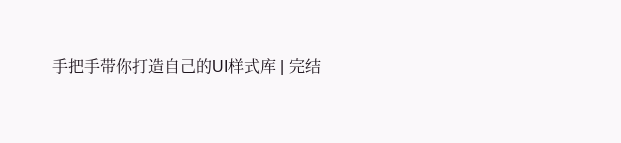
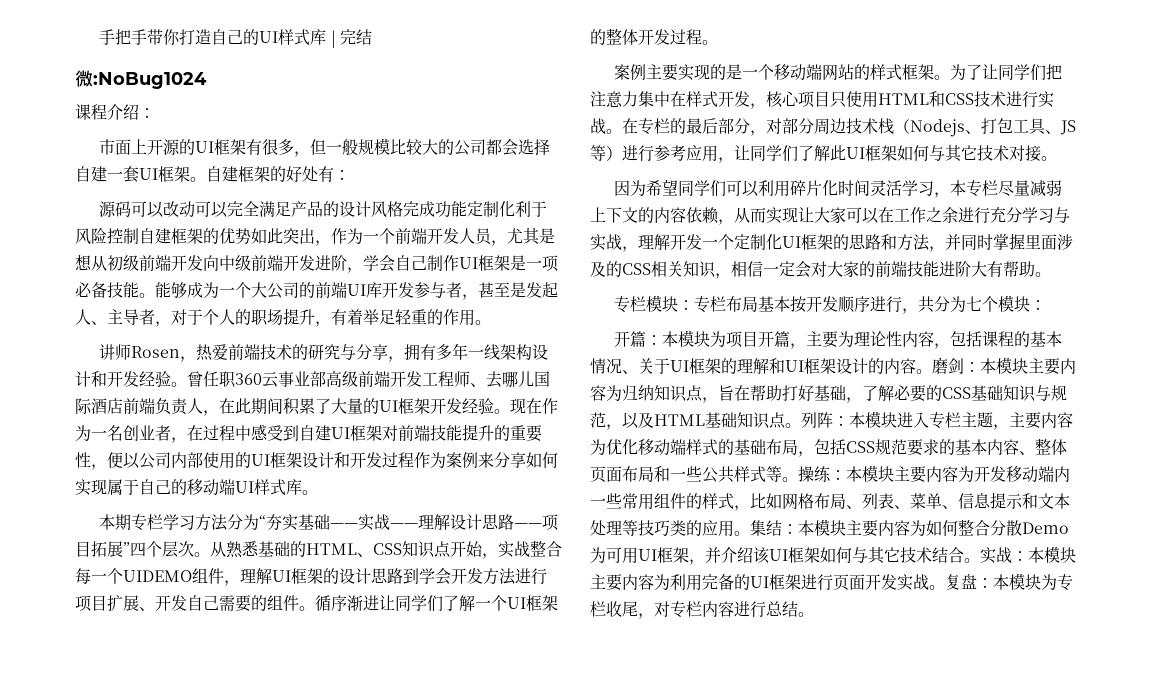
(321, 66) none -> [75,70,207,89] [75,104,155,120] [99,138,551,157] [75,166,350,183] [99,201,548,218] [75,228,555,246] [75,254,559,273] [75,282,558,300] [75,308,491,327] [99,343,549,362] [75,370,550,388] [75,398,558,416] [75,424,542,443] [75,452,558,470] [75,479,318,496] [99,514,560,531] [75,540,562,559] [75,568,547,586] [75,595,558,612] [590,28,718,45] [614,64,1063,81] [590,91,1054,109] [590,118,1076,137] [590,145,1057,163] [614,179,1063,198] [590,207,1070,225] [590,233,1073,252] [590,261,1051,279] [614,295,1047,314] [614,330,1063,349] [590,357,1076,375] [590,384,1067,403] [590,411,1073,430] [590,438,1067,457] [590,465,1070,483] [590,492,1070,511] [590,519,1069,537] [590,546,1076,565] [590,573,1073,591] [590,601,814,619] // 微:NoBug1024 // 课程介绍： // 市面上开源的UI框架有很多，但一般规模比较大的公司都会选择自建一套UI框架。自建框架的好处有： // 源码可以改动可以完全满足产品的设计风格完成功能定制化利于风险控制自建框架的优势如此突出，作为一个前端开发人员，尤其是想从初级前端开发向中级前端开发进阶，学会自己制作UI框架是一项必备技能。能够成为一个大公司的前端UI库开发参与者，甚至是发起人、主导者，对于个人的职场提升，有着举足轻重的作用。 // 讲师Rosen，热爱前端技术的研究与分享，拥有多年一线架构设计和开发经验。曾任职360云事业部高级前端开发工程师、去哪儿国际酒店前端负责人，在此期间积累了大量的UI框架开发经验。现在作为一名创业者，在过程中感受到自建UI框架对前端技能提升的重要性，便以公司内部使用的UI框架设计和开发过程作为案例来分享如何实现属于自己的移动端UI样式库。 // 本期专栏学习方法分为“夯实基础——实战——理解设计思路——项目拓展”四个层次。从熟悉基础的HTML、CSS知识点开始，实战整合每一个UIDEMO组件，理解UI框架的设计思路到学会开发方法进行项目扩展、开发自己需要的组件。循序渐进让同学们了解一个UI框架的整体开发过程。 // 案例主要实现的是一个移动端网站的样式框架。为了让同学们把注意力集中在样式开发，核心项目只使用HTML和CSS技术进行实战。在专栏的最后部分，对部分周边技术栈（Nodejs、打包工具、JS等）进行参考应用，让同学们了解此UI框架如何与其它技术对接。 // 因为希望同学们可以利用碎片化时间灵活学习，本专栏尽量减弱上下文的内容依赖，从而实现让大家可以在工作之余进行充分学习与实战，理解开发一个定制化UI框架的思路和方法，并同时掌握里面涉及的CSS相关知识，相信一定会对大家的前端技能进阶大有帮助。 // 专栏模块：专栏布局基本按开发顺序进行，共分为七个模块： // 开篇：本模块为项目开篇，主要为理论性内容，包括课程的基本情况、关于UI框架的理解和UI框架设计的内容。磨剑：本模块主要内容为归纳知识点，旨在帮助打好基础，了解必要的CSS基础知识与规范，以及HTML基础知识点。列阵：本模块进入专栏主题，主要内容为优化移动端样式的基础布局，包括CSS规范要求的基本内容、整体页面布局和一些公共样式等。操练：本模块主要内容为开发移动端内一些常用组件的样式，比如网格布局、列表、菜单、信息提示和文本处理等技巧类的应用。集结：本模块主要内容为如何整合分散Demo为可用UI框架，并介绍该UI框架如何与其它技术结合。实战：本模块主要内容为利用完备的UI框架进行页面开发实战。复盘：本模块为专栏收尾，对专栏内容进行总结。

